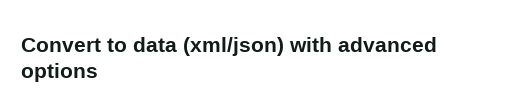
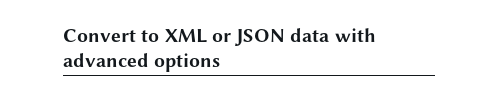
[133,37,284,56] data (xml/json) -> [164,28,330,46] XML or JSON data

